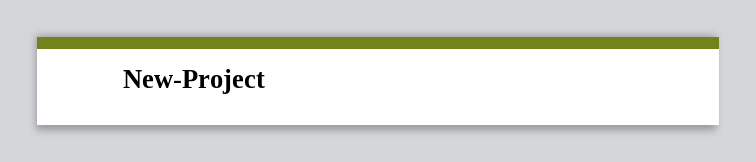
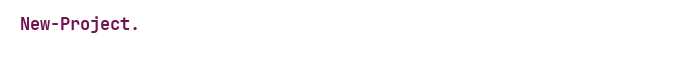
[123,69,265,94] New-Project -> [20,16,140,33] New-Project.

